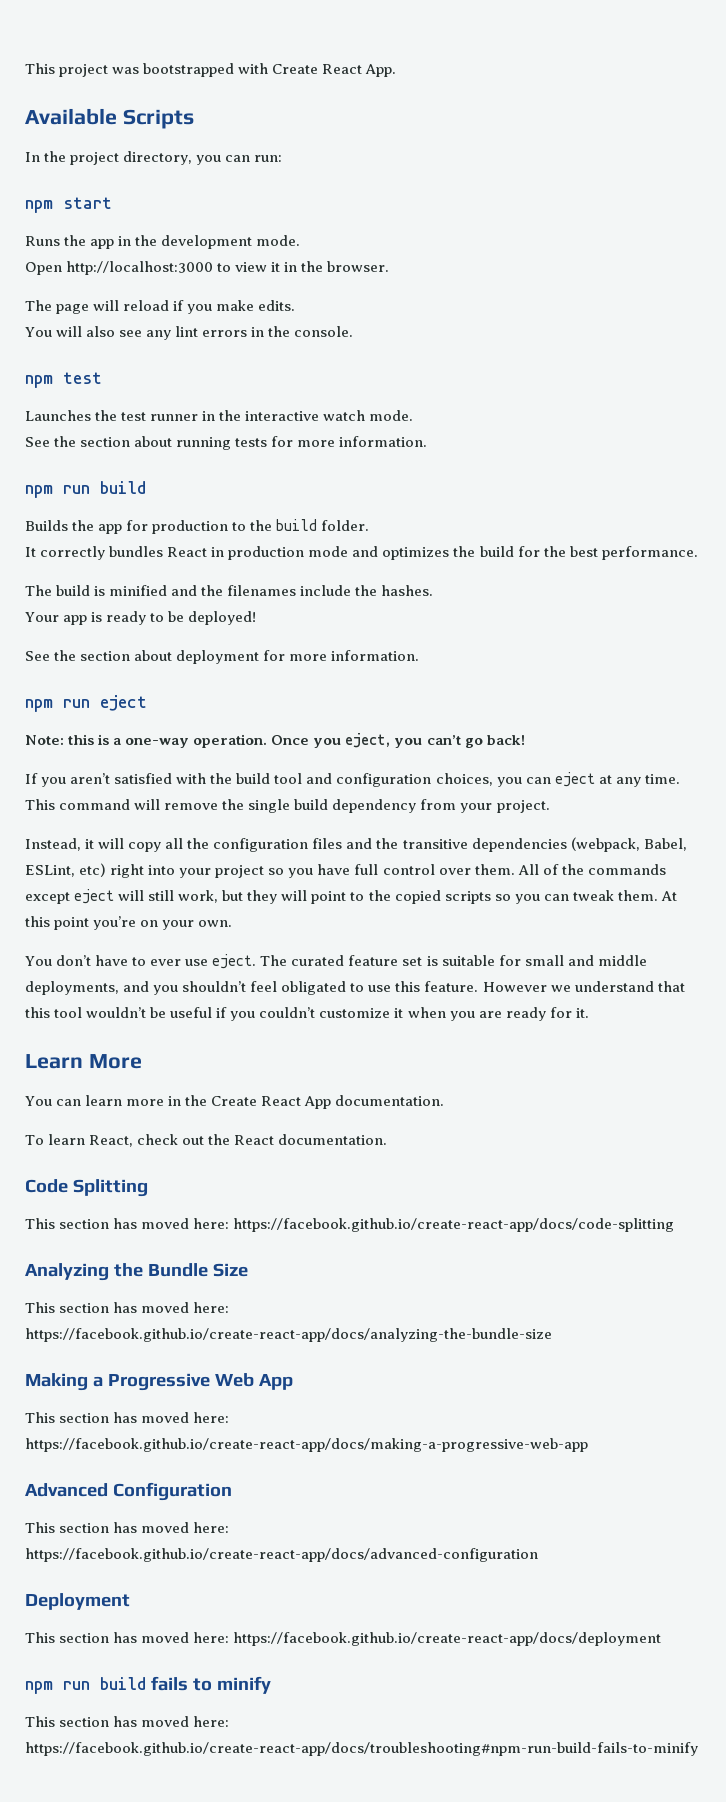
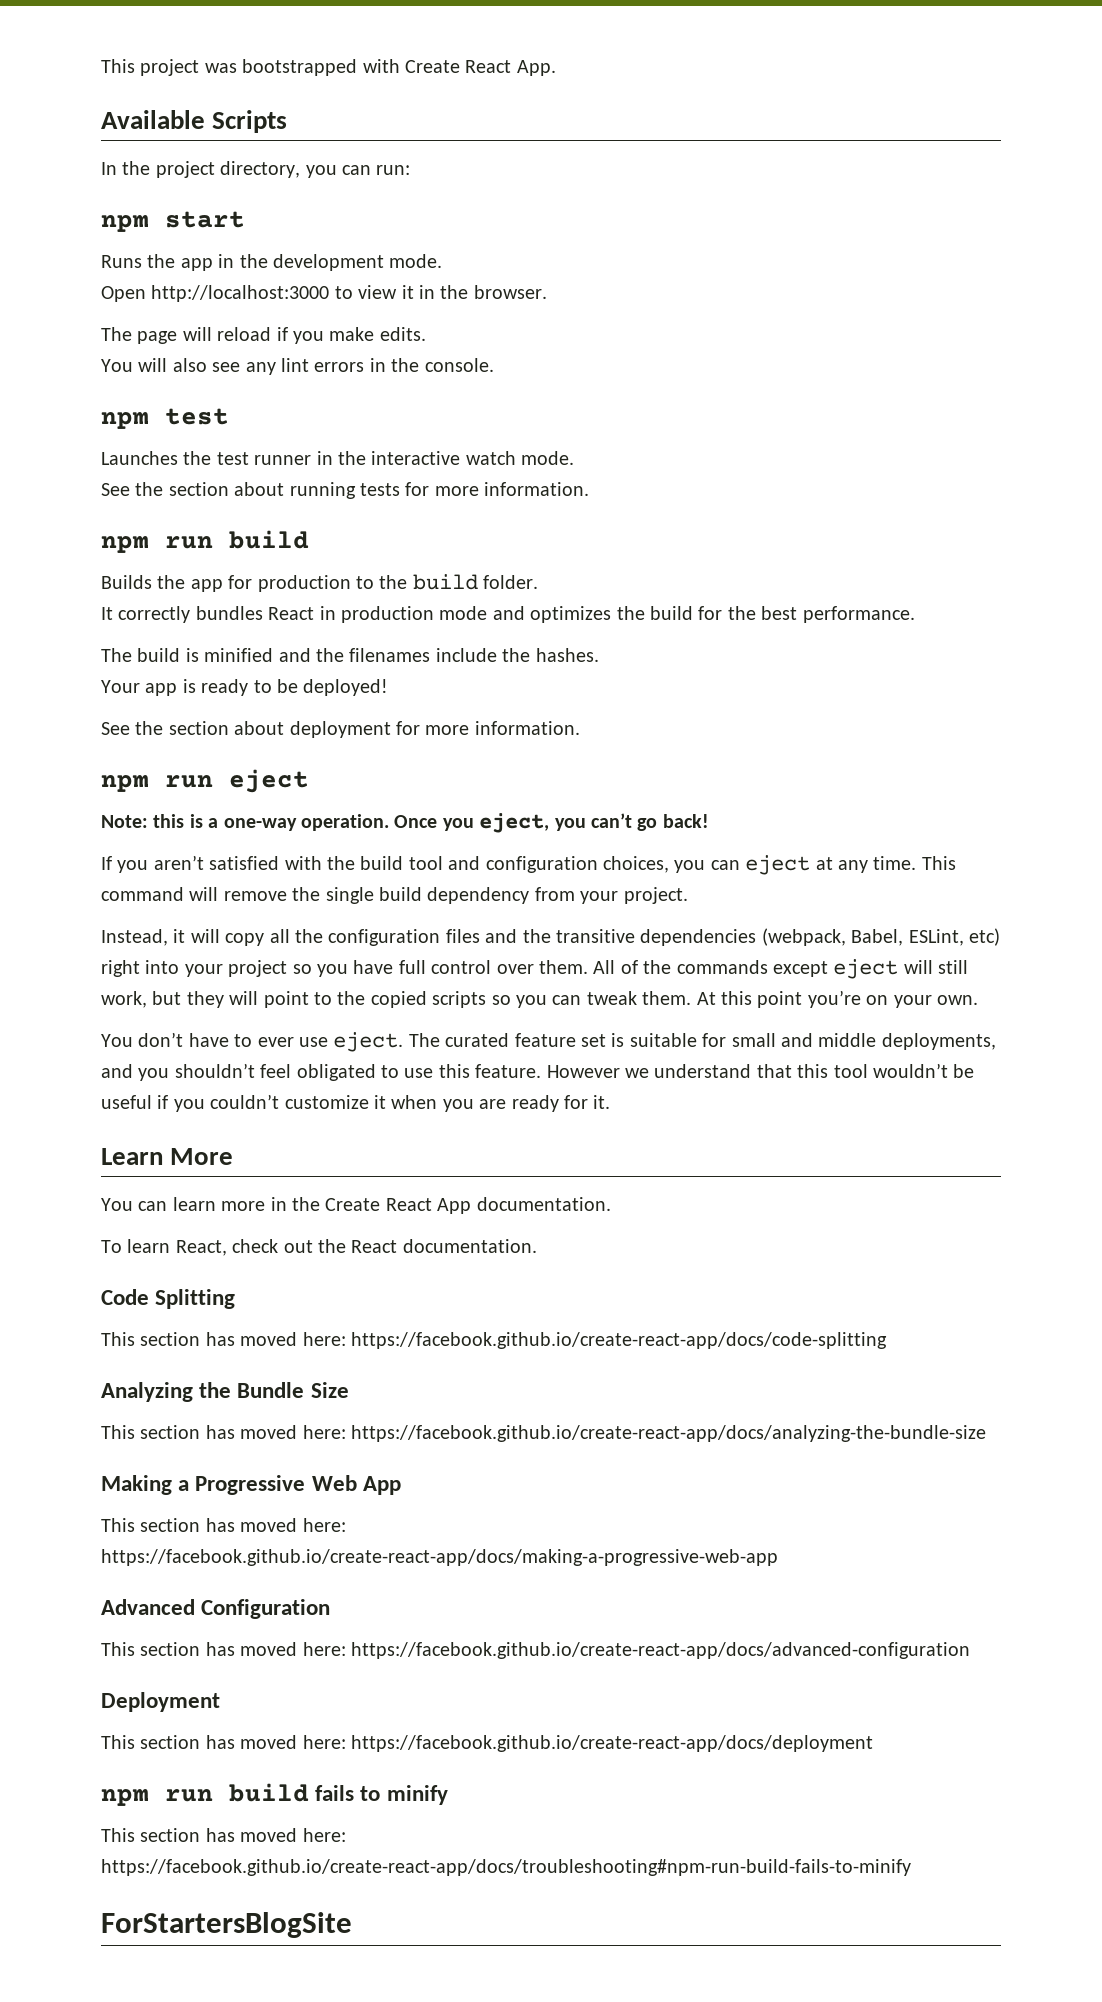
(698, 1749) none -> [101,1912,352,1938] // ForStartersBlogSite

